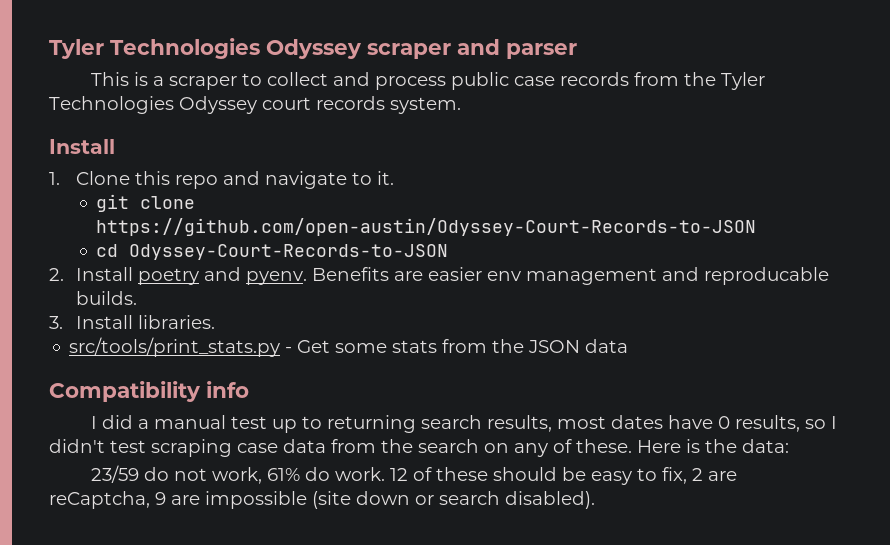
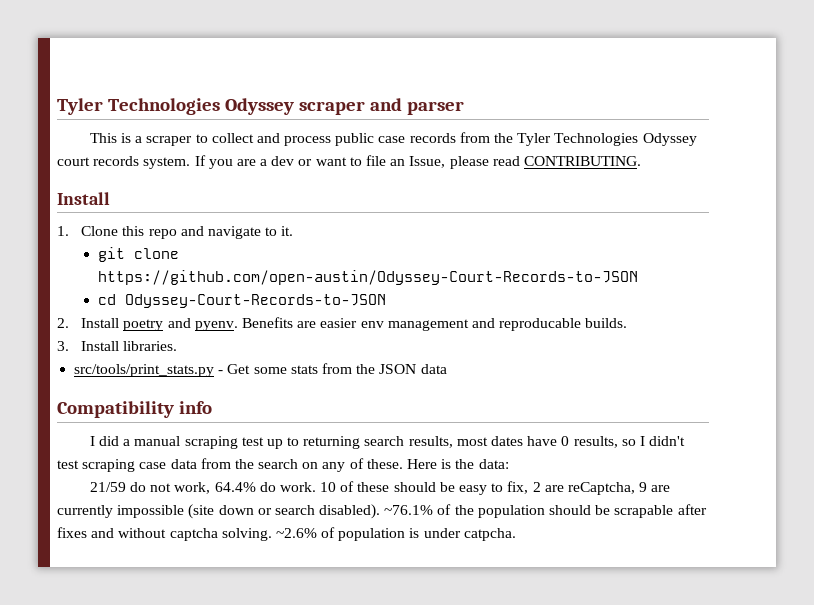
(461, 105) none -> [194,155,641,169] If you are a dev or want to file an Issue, please read CONTRIBUTING.
(227, 422) none -> [184,436,238,449] scraping
[91,465,140,483] 23/59 -> [89,482,126,492] 21/59
[267,468,301,481] 61% -> [214,482,256,492] 64.4%
[390,468,409,481] 12 -> [320,482,337,492] 10
(200, 500) none -> [57,505,113,518] currently
(595, 500) none -> [384,504,707,518] [57,527,516,541] ~76.1% of the population should be scrapable after fixes and without captcha solving. ~2.6% of population is under catpcha.

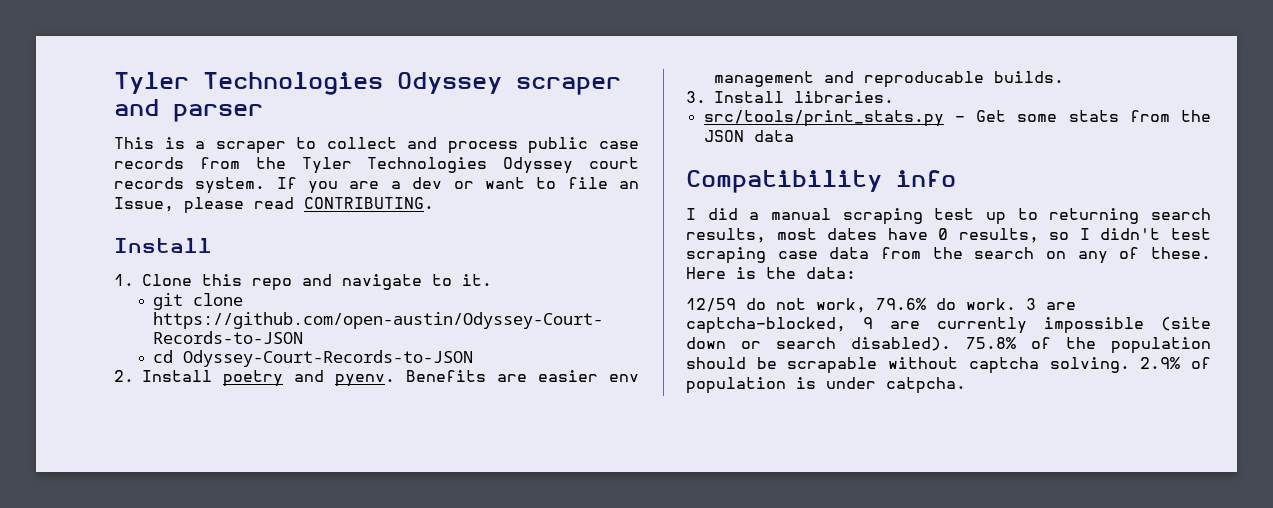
[89,482,126,492] 21/59 -> [686,298,736,312] 12/59
[214,482,256,492] 64.4% -> [876,298,926,310] 79.6%
[320,481,635,495] 10 of these should be easy to fix, 2 are reCaptcha, -> [1026,298,1076,310] [686,317,846,334] 3 are captcha-blocked,
[384,505,434,515] ~76.1% -> [966,337,1016,349] 75.8%
[677,504,707,515] [57,527,115,538] after fixes and -> (878, 365) none
[275,528,317,538] ~2.6% -> [1140,357,1181,369] 2.9%

